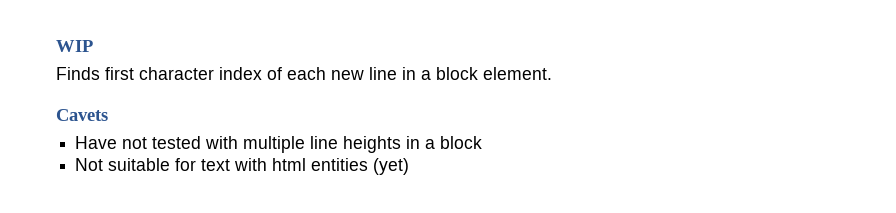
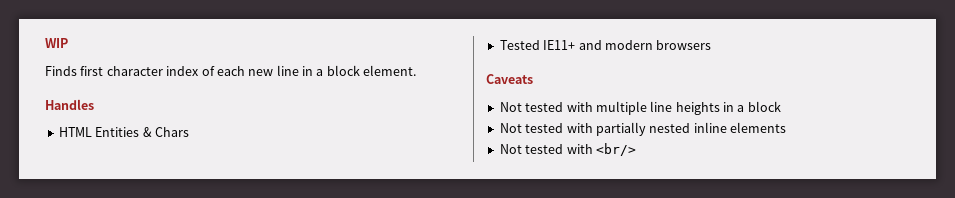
[56,109,108,121] [75,136,148,149] Cavets // Have not -> [45,99,94,110] [58,127,189,137] [499,40,712,50] [486,74,533,84] [499,102,522,112] Handles // HTML Entities & Chars // Tested IE11+ and modern browsers // Caveats // Not
[108,158,410,175] suitable for text with html entities (yet) -> [525,122,786,136] [499,143,636,156] tested with partially nested inline elements // Not tested with <br/>

